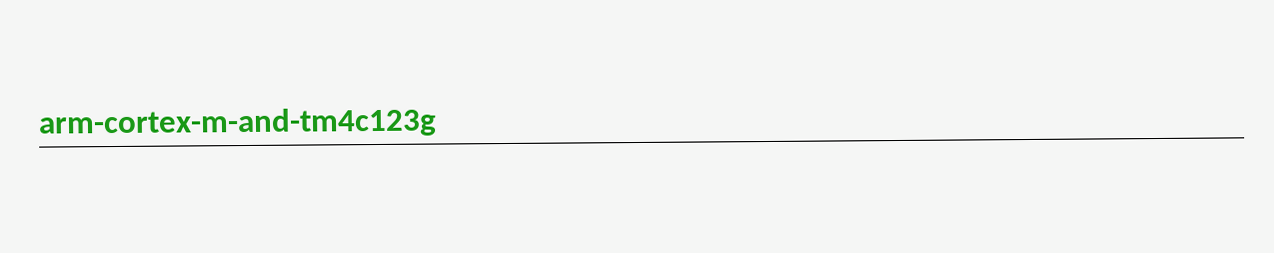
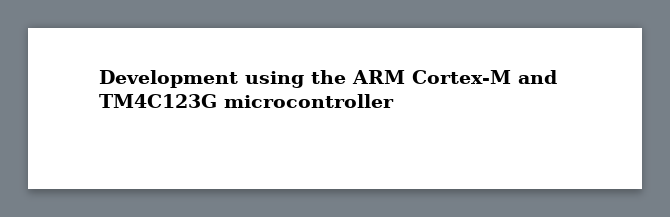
[38,107,437,139] arm-cortex-m-and-tm4c123g -> [99,70,557,88] [99,94,394,108] Development using the ARM Cortex-M and TM4C123G microcontroller

